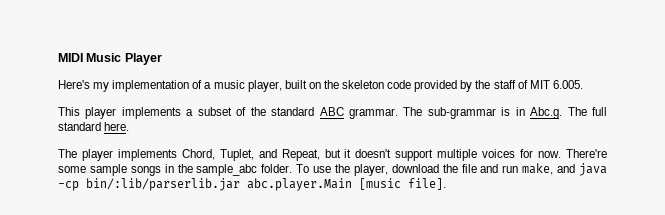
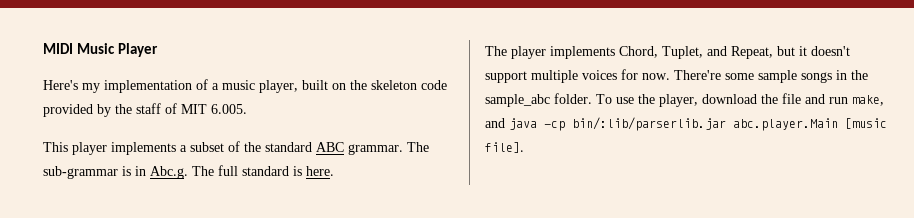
(101, 126) none -> [293,166,302,176] is

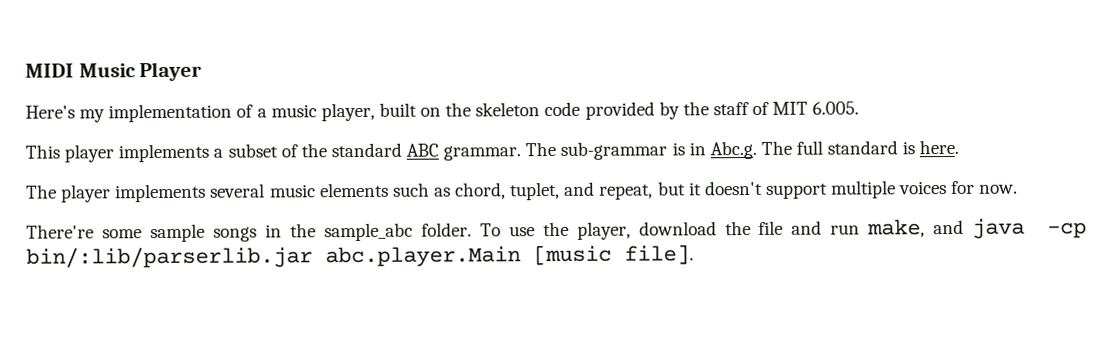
[619,46,773,59] Chord, Tuplet, and Repeat, -> [210,181,654,201] several music elements such as chord, tuplet, and repeat,
(670, 76) none -> (1019, 189) //

